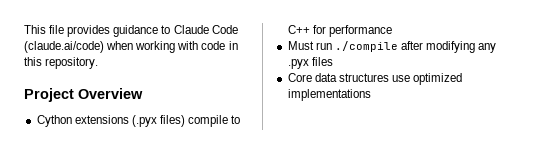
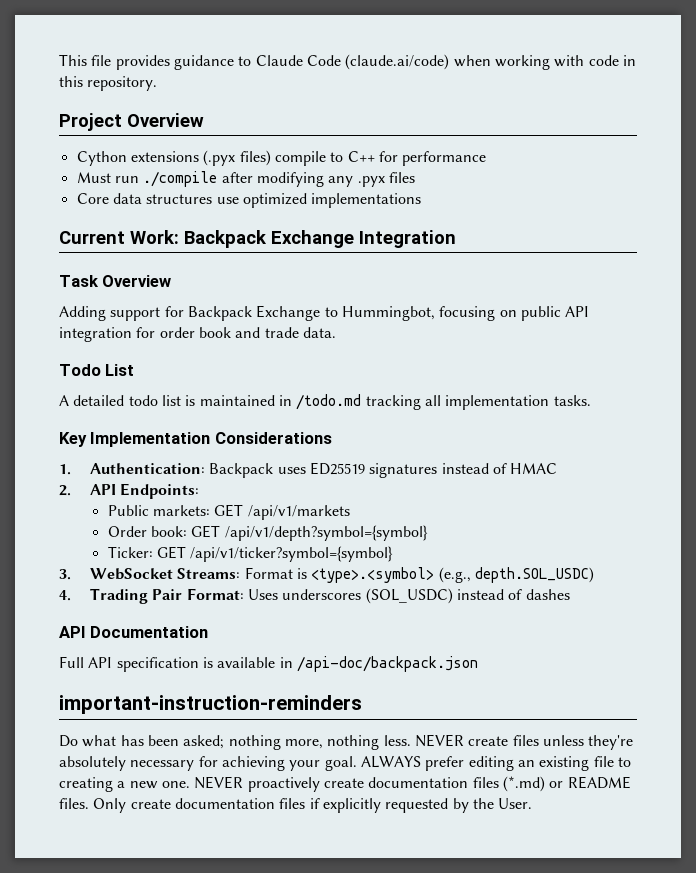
(371, 95) none -> [59,230,456,248] [59,275,172,287] [59,305,590,321] [59,327,336,342] [59,364,135,376] [59,394,591,410] [59,432,332,447] [59,462,558,478] [59,483,200,499] [107,504,350,520] [107,525,428,541] [107,546,394,562] [59,567,595,583] [59,588,570,604] [59,626,209,638] [59,656,478,672] [59,695,362,714] [59,734,634,750] [59,756,631,771] [59,776,631,792] [59,798,533,813] // Current Work: Backpack Exchange Integration // Task Overview // Adding support for Backpack Exchange to Hummingbot, focusing on public API integration for order book and trade data. // Todo List // A detailed todo list is maintained in /todo.md tracking all implementation tasks. // Key Implementation Considerations // 1. Authentication: Backpack uses ED25519 signatures instead of HMAC // 2. API Endpoints: // Public markets: GET /api/v1/markets // Order book: GET /api/v1/depth?symbol={symbol} // Ticker: GET /api/v1/ticker?symbol={symbol} // 3. WebSocket Streams: Format is <type>.<symbol> (e.g., depth.SOL_USDC) // 4. Trading Pair Format: Uses underscores (SOL_USDC) instead of dashes // API Documentation // Full API specification is available in /api-doc/backpack.json // important-instruction-reminders // Do what has been asked; nothing more, nothing less. NEVER create files unless they're absolutely necessary for achieving your goal. ALWAYS prefer editing an existing file to creating a new one. NEVER proactively create documentation files (*.md) or README files. Only create documentation files if explicitly requested by the User.

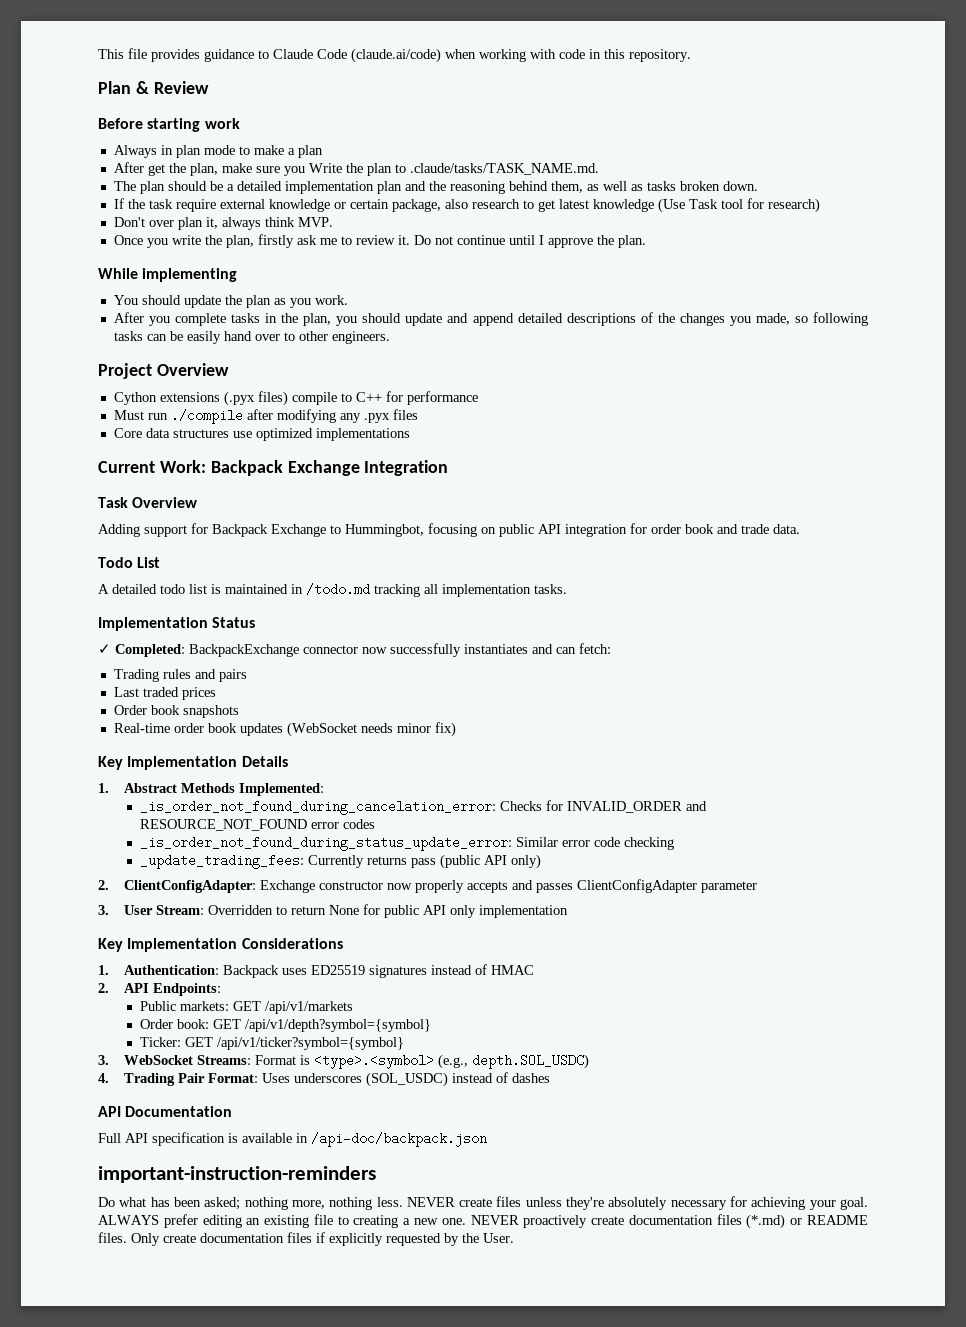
(158, 83) none -> [98,81,209,94] [98,118,240,132] [113,145,323,158] [113,162,599,176] [113,181,758,194] [113,198,820,213] [113,217,333,230] [113,234,646,248] [98,268,238,282] [113,295,348,308] [113,312,869,326] [113,331,390,344] // Plan & Review // Before starting work // Always in plan mode to make a plan // After get the plan, make sure you Write the plan to .claude/tasks/TASK_NAME.md. // The plan should be a detailed implementation plan and the reasoning behind them, as well as tasks broken down. // If the task require external knowledge or certain package, also research to get latest knowledge (Use Task tool for research) // Don't over plan it, always think MVP. // Once you write the plan, firstly ask me to review it. Do not continue until I approve the plan. // While implementing // You should update the plan as you work. // After you complete tasks in the plan, you should update and append detailed descriptions of the changes you made, so following tasks can be easily hand over to other engineers.
(591, 400) none -> [98,617,256,631] [98,643,611,657] [113,669,247,682] [113,687,216,700] [113,705,239,718] [113,722,456,737] [98,756,288,770] [98,783,325,796] [140,800,708,815] [140,819,376,831] [140,836,675,851] [140,854,542,869] [98,879,758,893] [98,904,569,918] // Implementation Status // ✓ Completed: BackpackExchange connector now successfully instantiates and can fetch: // Trading rules and pairs // Last traded prices // Order book snapshots // Real-time order book updates (WebSocket needs minor fix) // Key Implementation Details // 1. Abstract Methods Implemented: // _is_order_not_found_during_cancelation_error: Checks for INVALID_ORDER and RESOURCE_NOT_FOUND error codes // _is_order_not_found_during_status_update_error: Similar error code checking // _update_trading_fees: Currently returns pass (public API only) // 2. ClientConfigAdapter: Exchange constructor now properly accepts and passes ClientConfigAdapter parameter // 3. User Stream: Overridden to return None for public API only implementation

